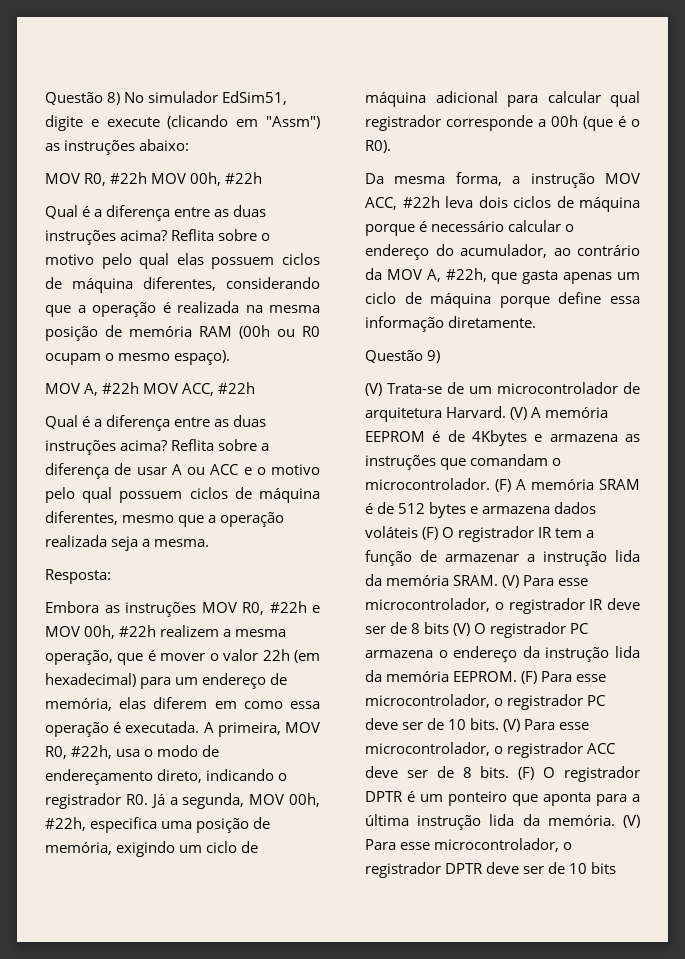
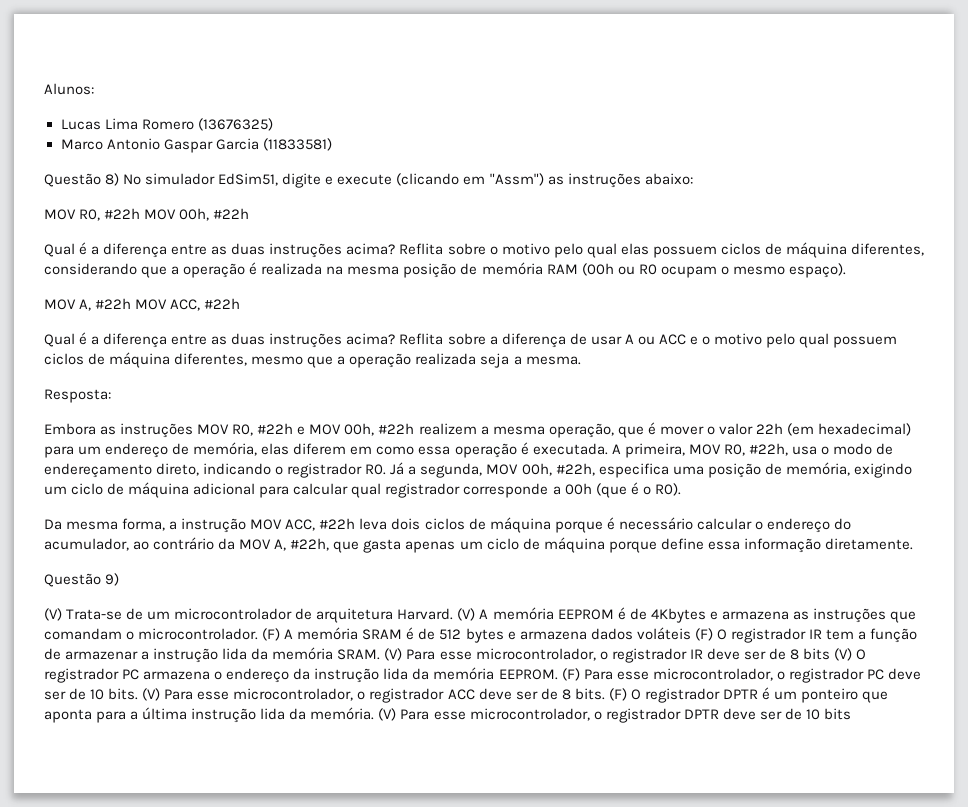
(45, 98) none -> [44,83,94,95] [60,118,273,131] [60,138,332,153] Alunos: // Lucas Lima Romero (13676325) // Marco Antonio Gaspar Garcia (11833581) //

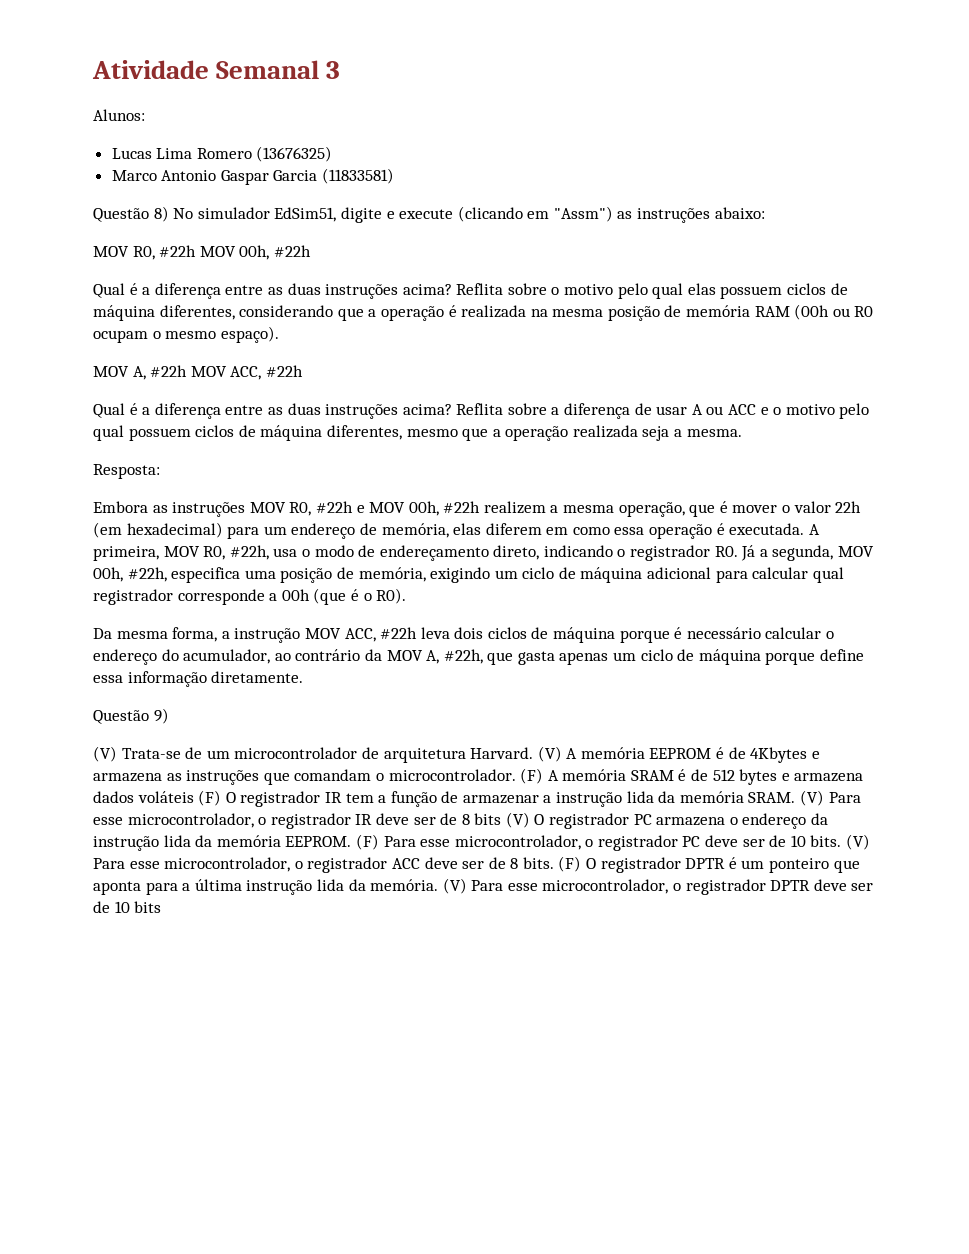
(44, 89) none -> [92,60,341,79] Atividade Semanal 3 //

